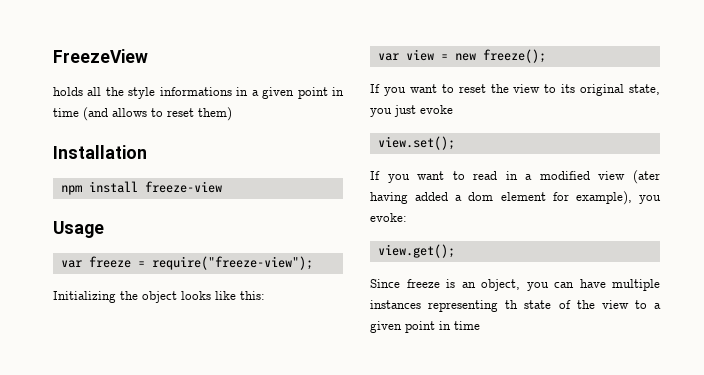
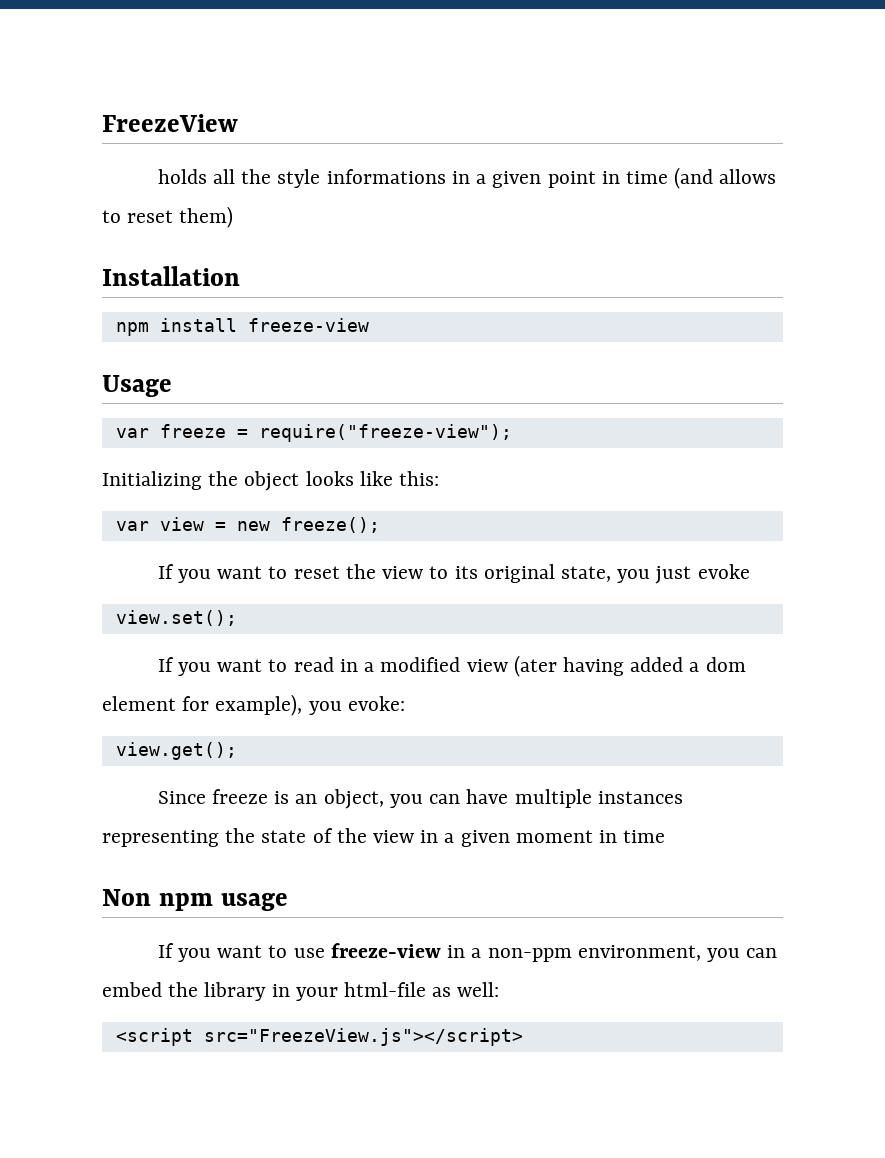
[505,300,519,309] th -> [225,828,256,843] the
[634,300,661,309] [370,321,480,333] to a given point in time -> [420,830,666,847] [102,889,288,911] [157,943,778,962] [102,982,500,1001] [115,1028,523,1046] in a given moment in time // Non npm usage // If you want to use freeze-view in a non-ppm environment, you can embed the library in your html-file as well: // <script src="FreezeView.js"></script>

